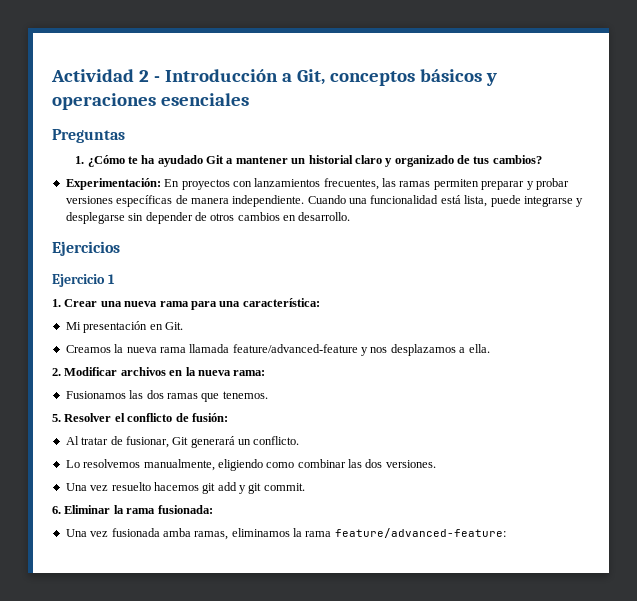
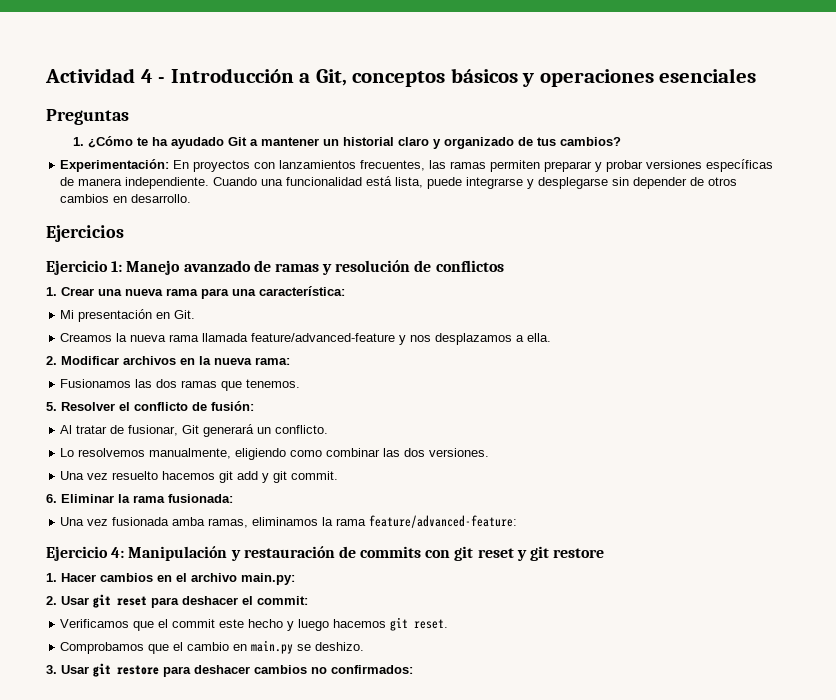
[138,70,149,82] 2 -> [140,69,153,83] 4
[107,274,115,284] 1 -> [111,260,504,275] 1: Manejo avanzado de ramas y resolución de conflictos
(506, 533) none -> [46,546,605,561] [46,573,295,585] [46,594,308,608] [60,617,449,631] [60,640,365,654] [46,663,413,677] // Ejercicio 4: Manipulación y restauración de commits con git reset y git restore // 1. Hacer cambios en el archivo main.py: // 2. Usar git reset para deshacer el commit: // Verificamos que el commit este hecho y luego hacemos git reset. // Comprobamos que el cambio en main.py se deshizo. // 3. Usar git restore para deshacer cambios no confirmados:

